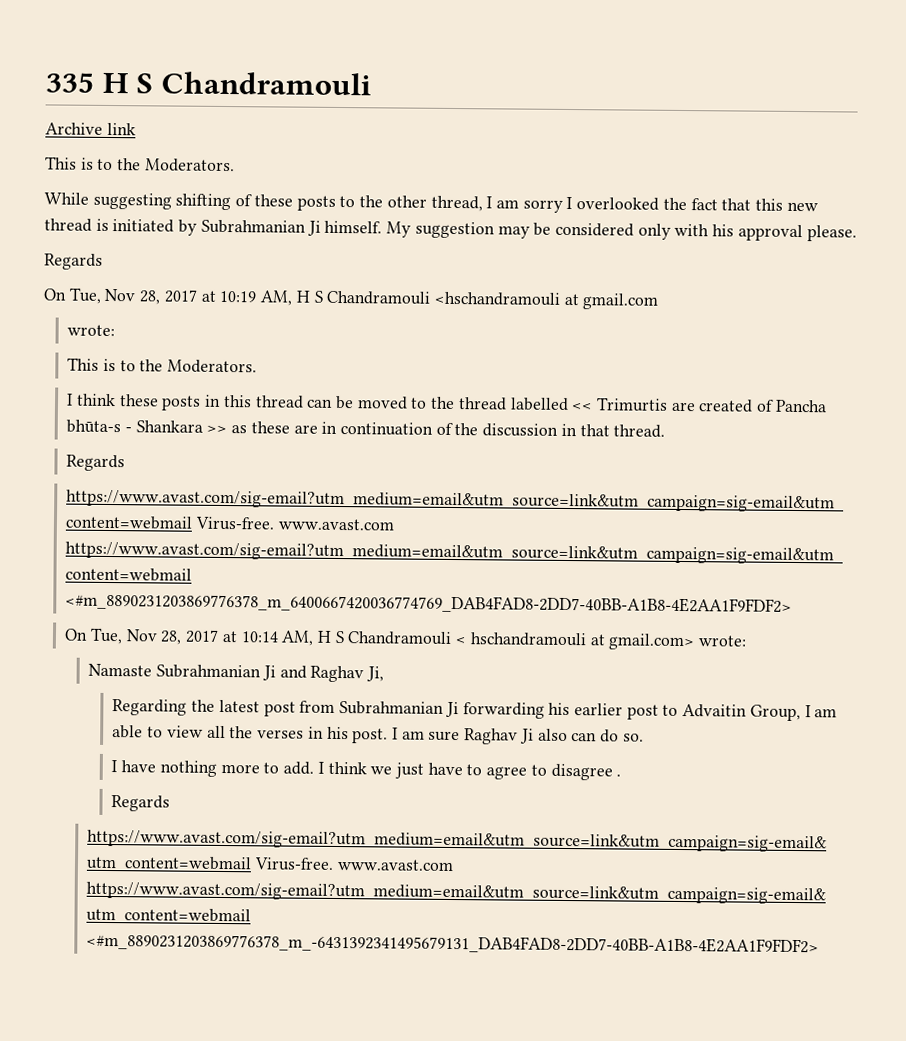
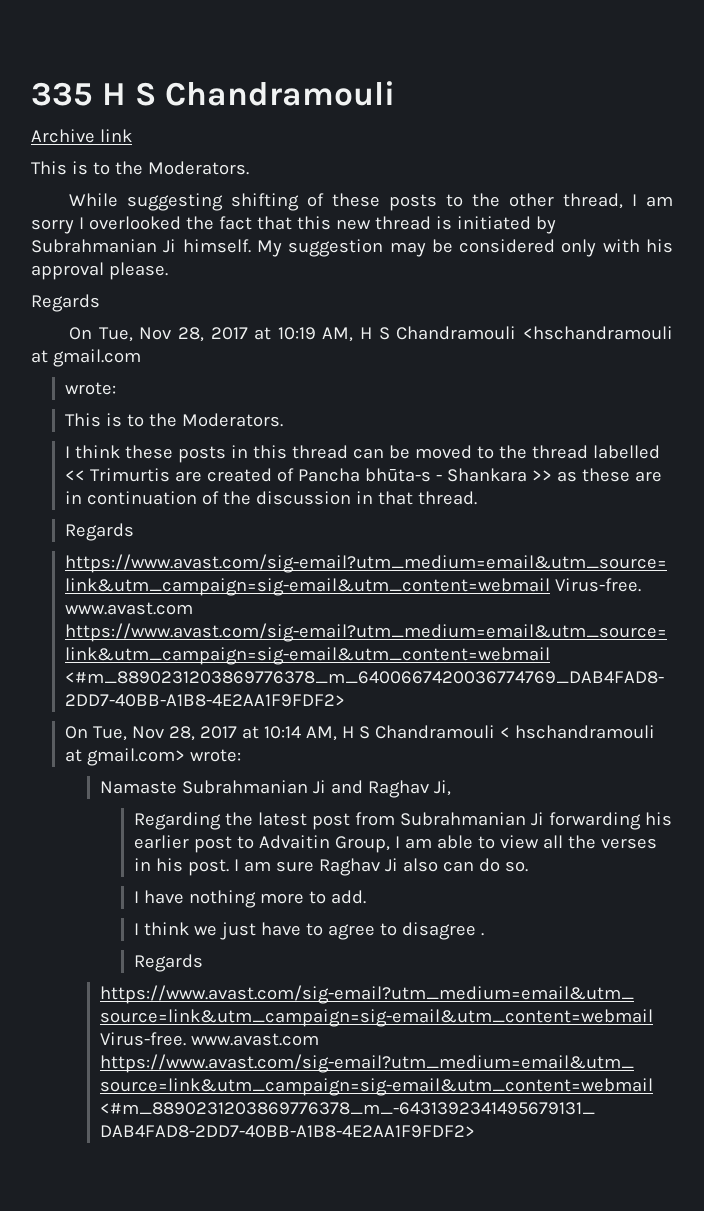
(315, 768) none -> (366, 897) //

